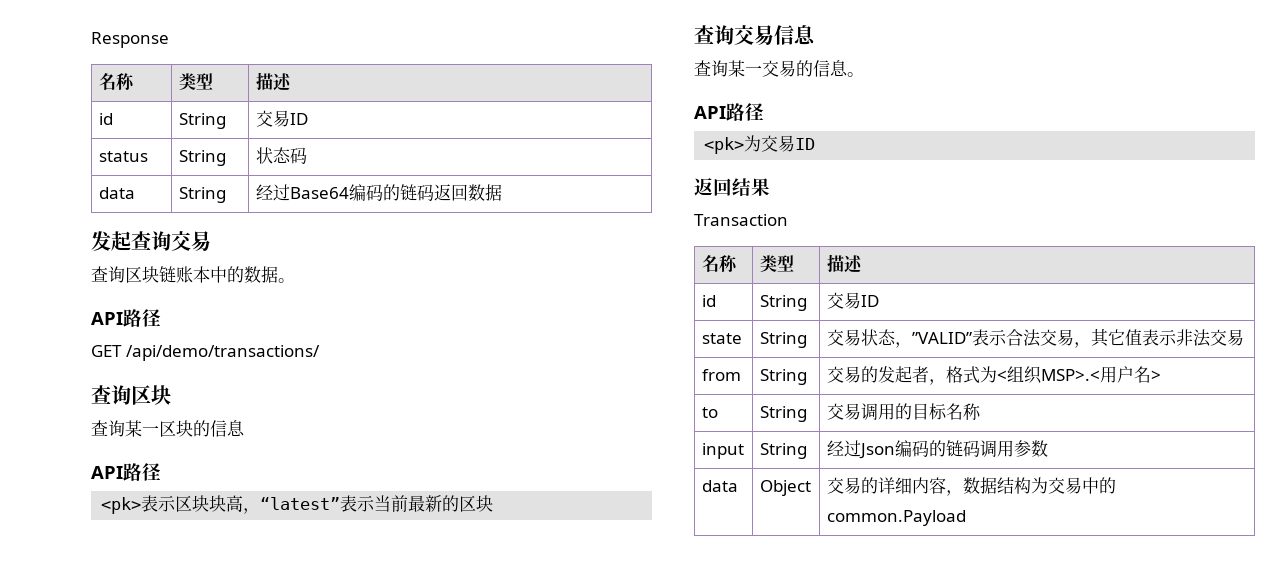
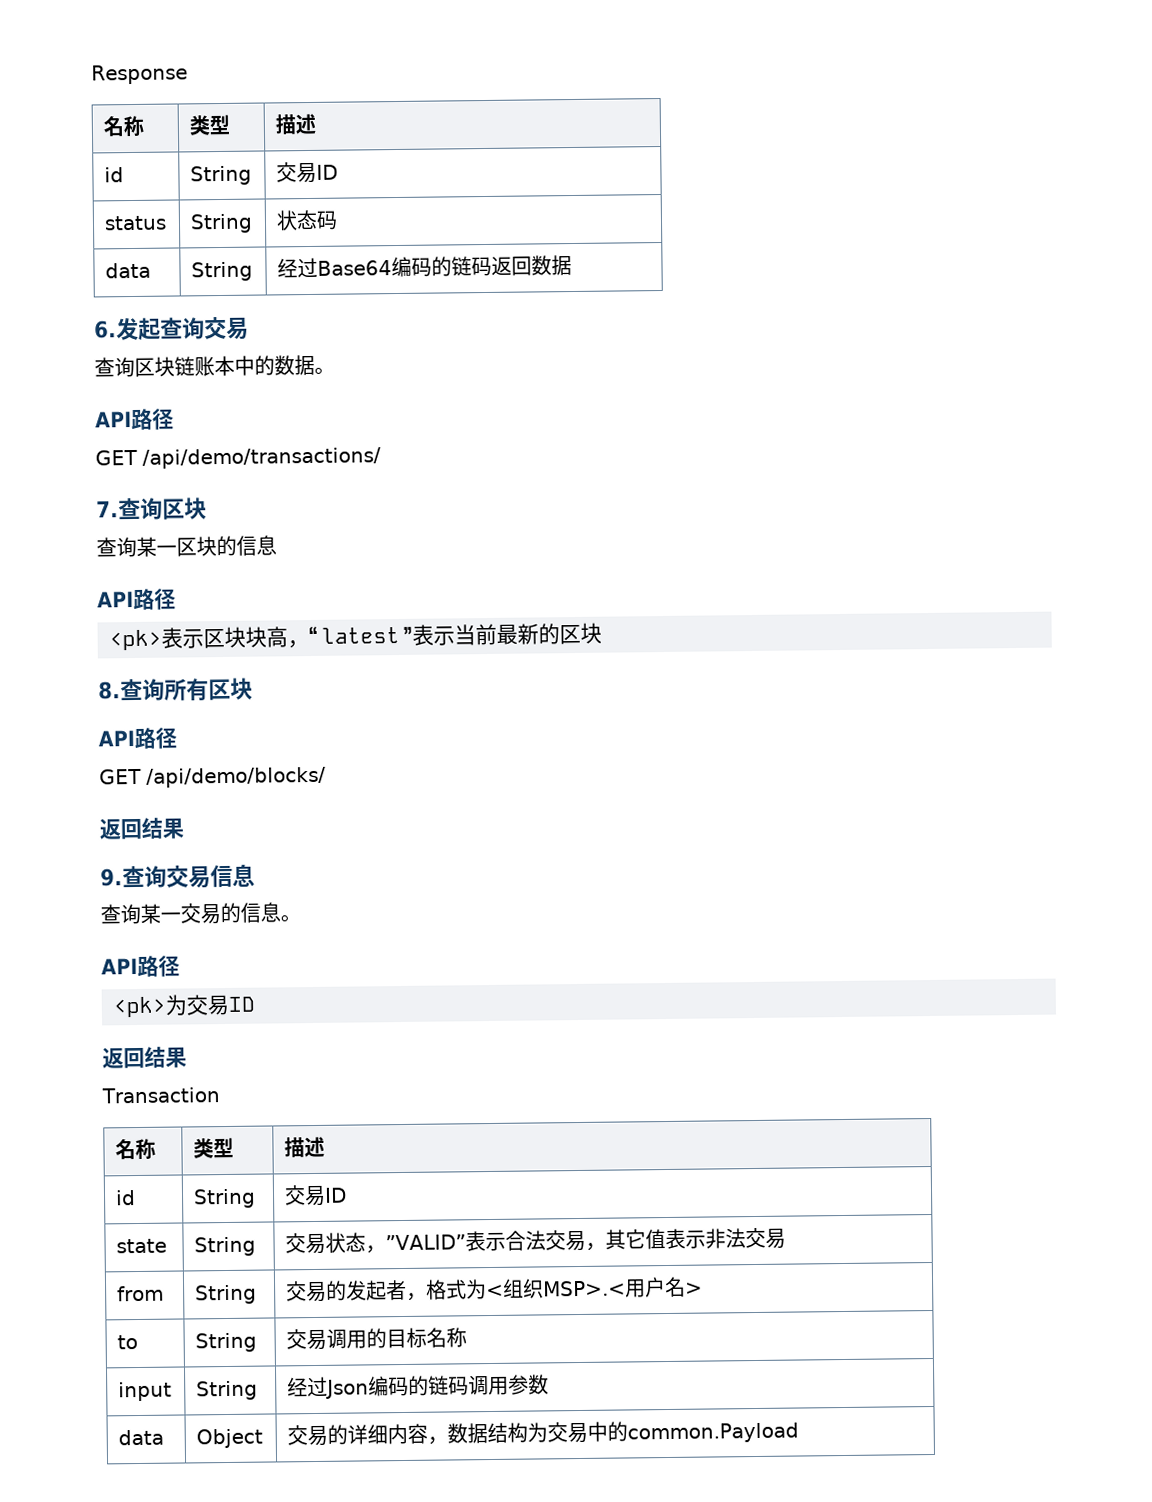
(502, 192) none -> [94,320,117,339] 6.
(320, 353) none -> [96,500,119,518] 7.
(494, 503) none -> [98,677,253,701] [98,727,177,750] [99,766,326,788] [99,817,184,840] [100,868,123,887] 8.查询所有区块 // API路径 // GET /api/demo/blocks/ // 返回结果 // 9.

